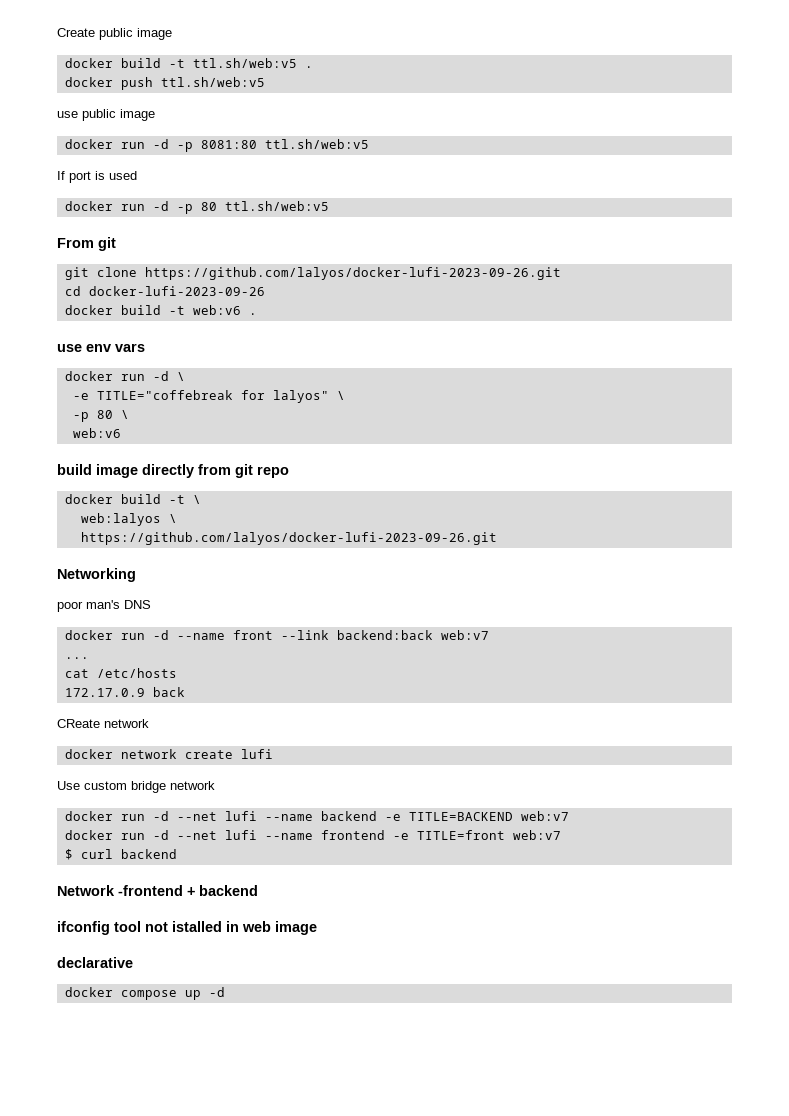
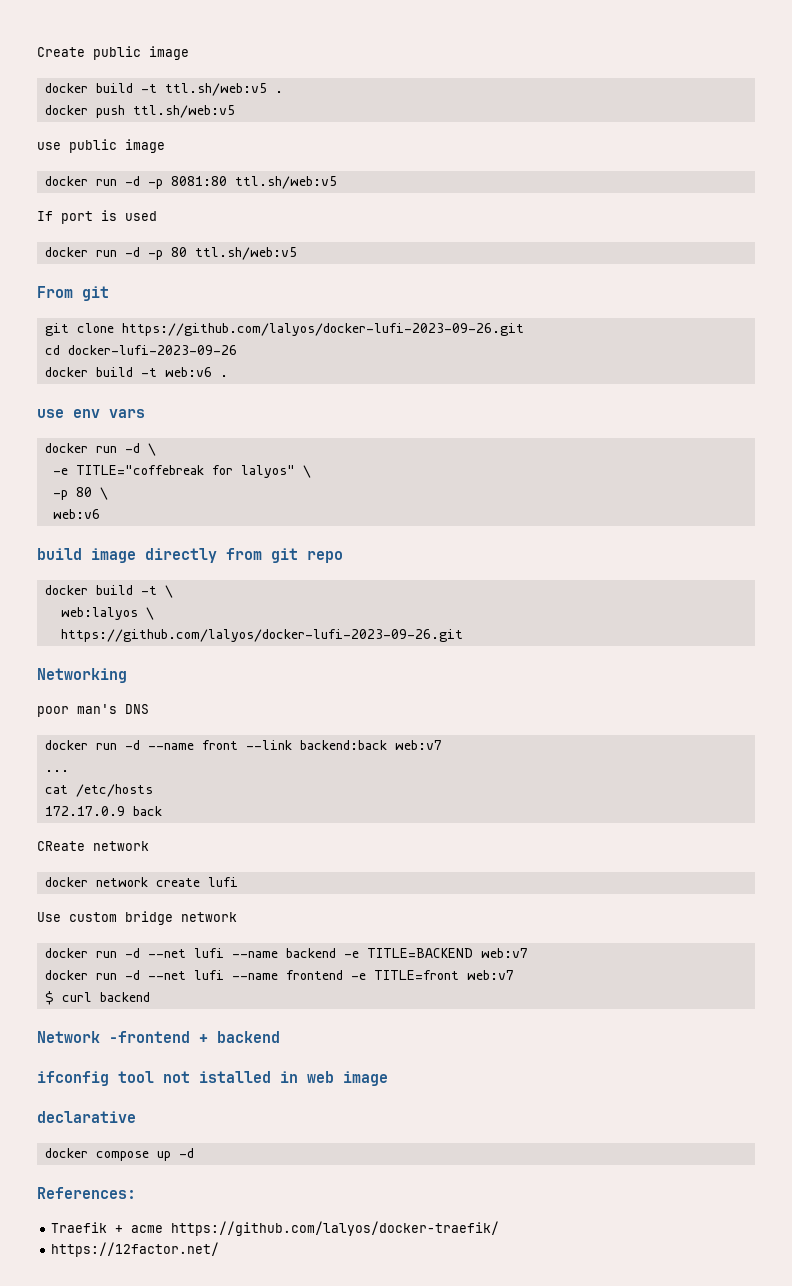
(225, 992) none -> [37,1187,136,1199] [51,1221,500,1236] [51,1242,220,1257] // References: // Traefik + acme https://github.com/lalyos/docker-traefik/ // https://12factor.net/

